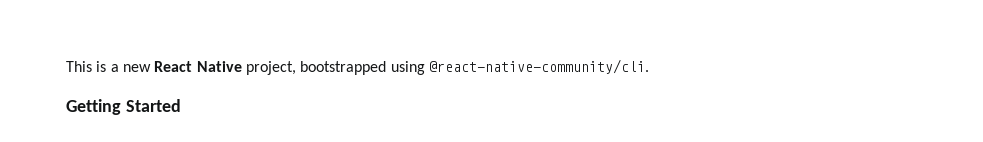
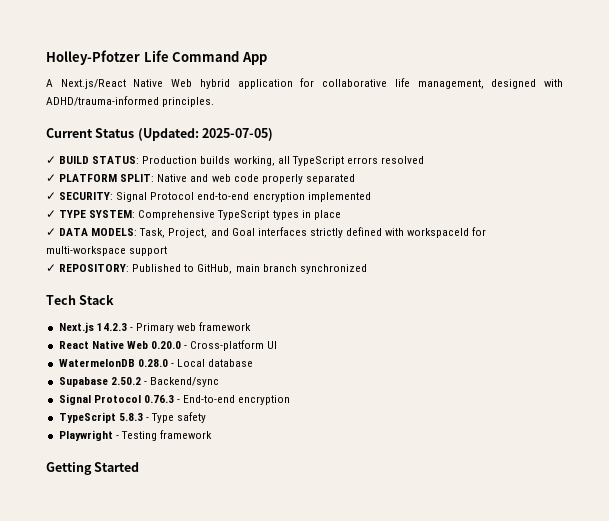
[66,59,649,75] This is a new React Native project, bootstrapped using @react-native-community/cli. -> [46,50,267,65] [46,78,563,89] [46,96,215,107] [46,128,274,141] [46,156,424,166] [46,174,355,184] [46,192,371,202] [46,210,341,220] [46,227,487,238] [46,246,168,256] [46,264,367,274] [46,295,115,305] [58,322,252,333] [58,340,278,351] [58,359,254,367] [58,377,219,387] [58,394,291,405] [58,412,207,423] [58,430,212,441] Holley-Pfotzer Life Command App // A Next.js/React Native Web hybrid application for collaborative life management, designed with ADHD/trauma-informed principles. // Current Status (Updated: 2025-07-05) // ✓ BUILD STATUS: Production builds working, all TypeScript errors resolved // ✓ PLATFORM SPLIT: Native and web code properly separated // ✓ SECURITY: Signal Protocol end-to-end encryption implemented // ✓ TYPE SYSTEM: Comprehensive TypeScript types in place // ✓ DATA MODELS: Task, Project, and Goal interfaces strictly defined with workspaceId for multi-workspace support // ✓ REPOSITORY: Published to GitHub, main branch synchronized // Tech Stack // Next.js 14.2.3 - Primary web framework // React Native Web 0.20.0 - Cross-platform UI // WatermelonDB 0.28.0 - Local database // Supabase 2.50.2 - Backend/sync // Signal Protocol 0.76.3 - End-to-end encryption // TypeScript 5.8.3 - Type safety // Playwright - Testing framework

